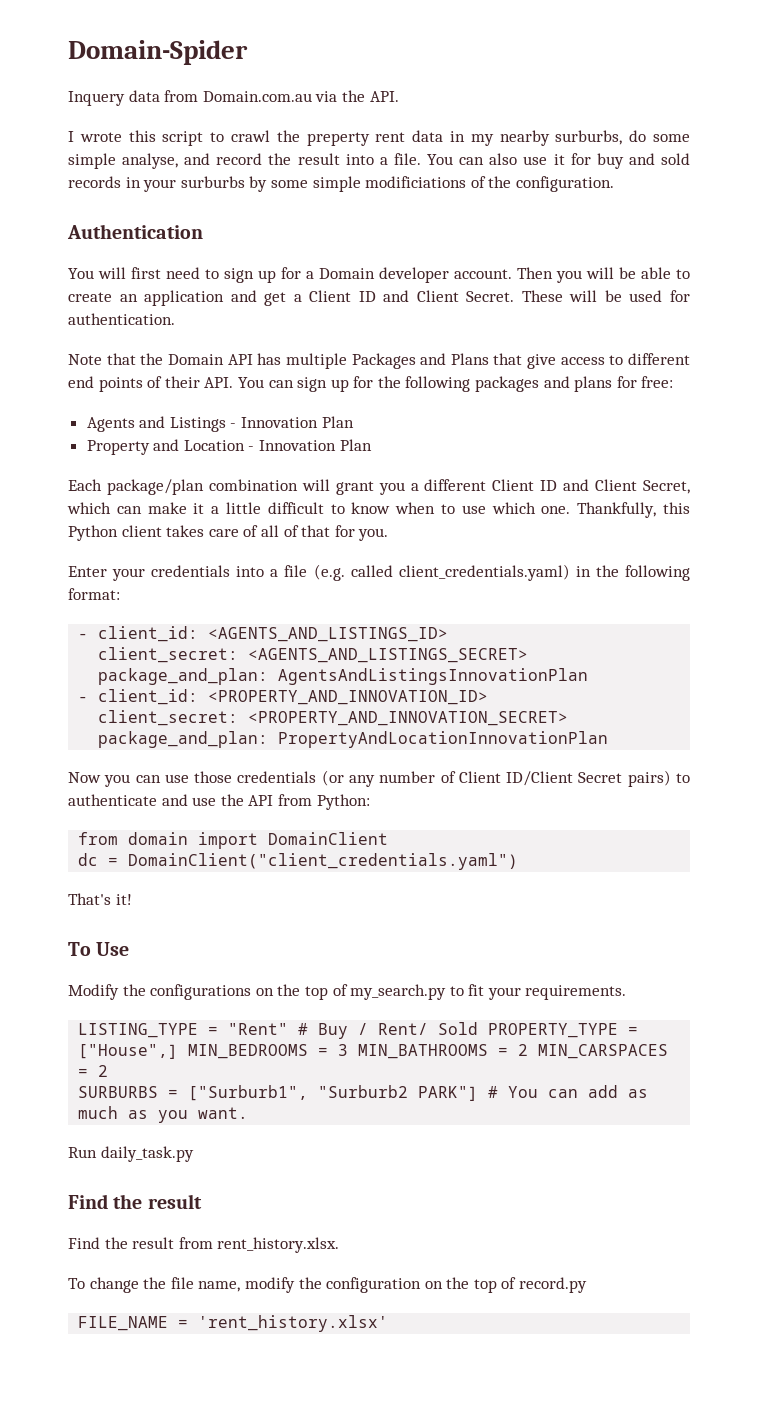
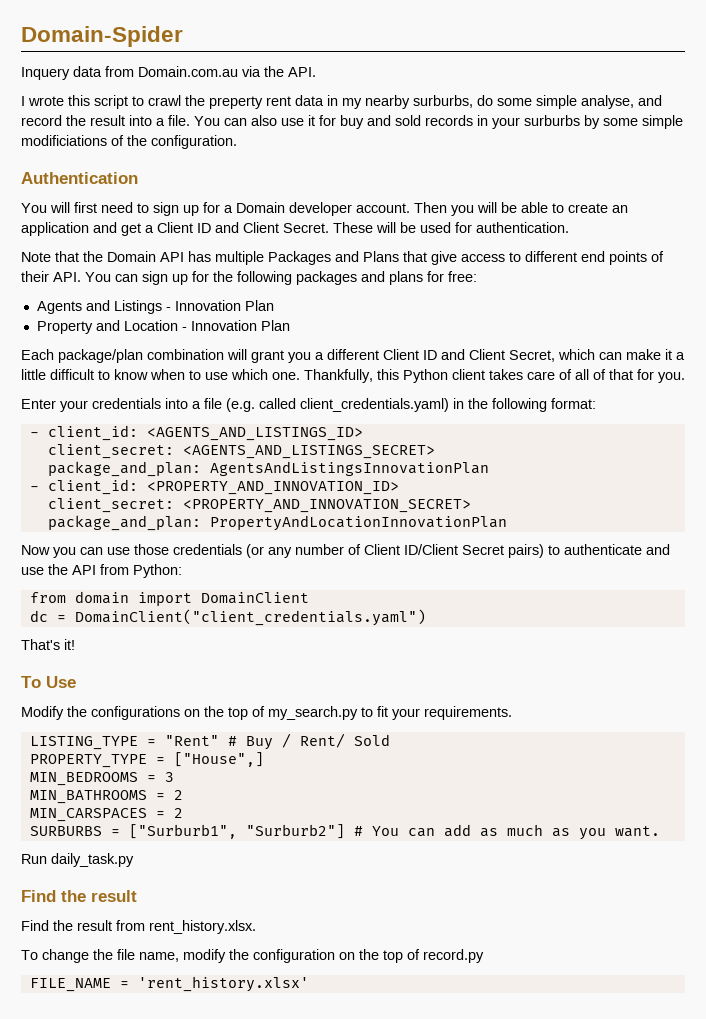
(479, 1028) none -> (390, 740) //
(179, 1051) none -> (264, 759) //
(349, 1050) none -> (174, 777) //
(529, 1050) none -> (183, 795) //
[318,1085,479,1101] "Surburb2 PARK"] -> [245,824,345,839] "Surburb2"]

